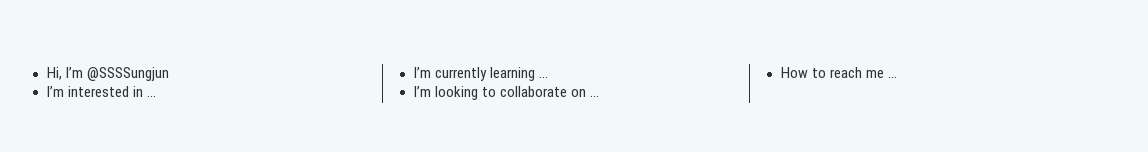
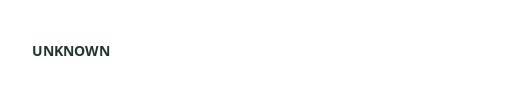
[46,67,169,81] [46,86,156,97] [413,67,548,81] [413,86,599,100] [780,67,897,78] Hi, I’m @SSSSungjun // I’m interested in ... // I’m currently learning ... // I’m looking to collaborate on ... // How to reach me ... -> [32,46,110,56] UNKNOWN

